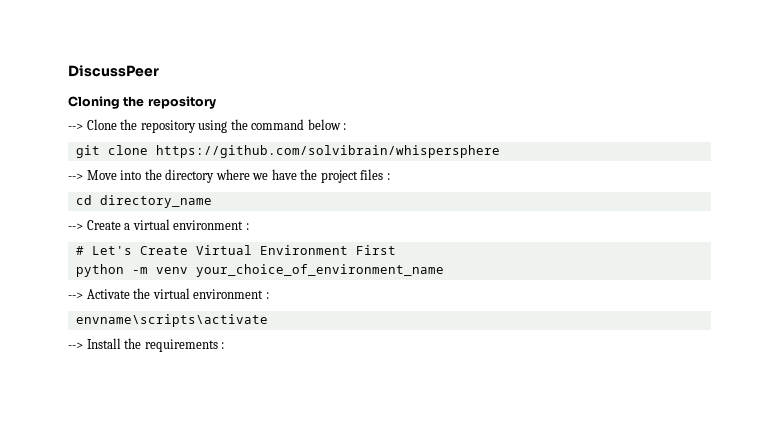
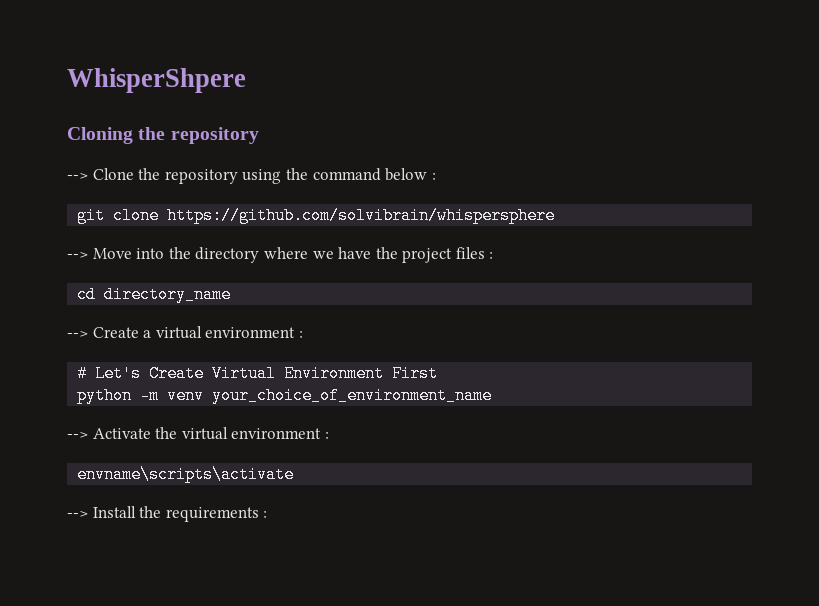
[68,65,159,77] DiscussPeer -> [67,68,246,93] WhisperShpere

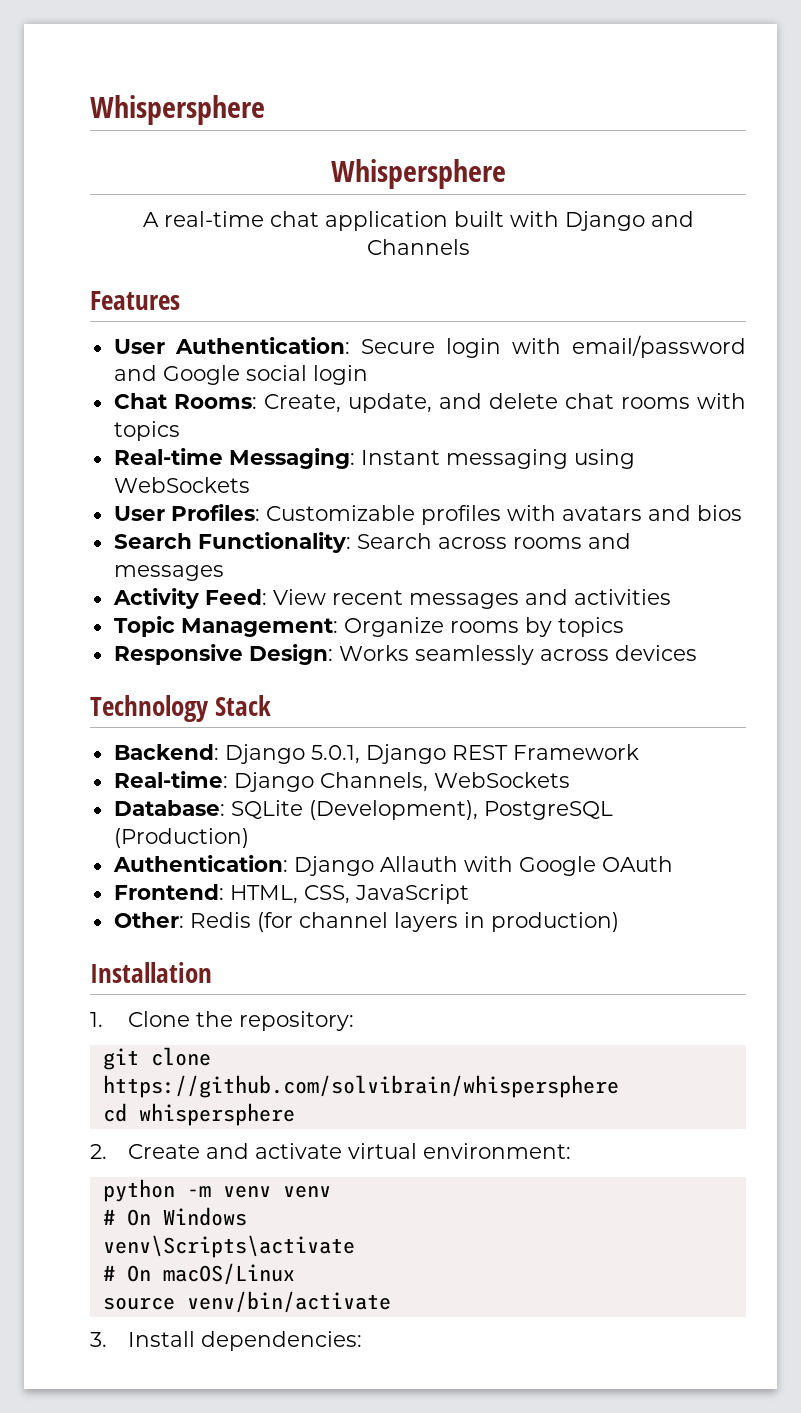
[67,68,246,93] [67,127,259,144] [67,168,436,184] [77,207,556,224] [67,247,494,263] [77,286,232,303] [67,326,303,339] [77,365,439,382] [77,387,493,404] [67,427,329,440] [77,466,295,483] [67,506,268,522] WhisperShpere // Cloning the repository // --> Clone the repository using the command below : // git clone https://github.com/solvibrain/whispersphere // --> Move into the directory where we have the project files : // cd directory_name // --> Create a virtual environment : // # Let's Create Virtual Environment First // python -m venv your_choice_of_environment_name // --> Activate the virtual environment : // envname\scripts\activate // --> Install the requirements : -> [90,95,265,125] [330,159,506,189] [142,211,694,231] [366,239,470,255] [90,291,180,310] [113,335,746,358] [113,365,368,385] [113,393,746,413] [113,421,180,441] [113,448,635,469] [113,477,250,493] [113,504,742,525] [113,532,631,553] [113,565,224,581] [112,588,671,609] [113,616,624,637] [113,644,697,665] [90,695,272,722] [113,744,639,764] [113,771,570,792] [113,800,613,820] [113,828,249,848] [112,855,673,876] [113,884,469,904] [113,912,619,932] [90,962,212,983] [90,1011,354,1031] [102,1047,211,1070] [102,1075,619,1098] [102,1103,295,1126] [90,1143,571,1159] [102,1179,331,1202] [102,1207,247,1226] [102,1235,355,1258] [102,1263,295,1285] [102,1291,391,1313] [90,1331,362,1351] Whispersphere // Whispersphere // A real-time chat application built with Django and Channels // Features // User Authentication: Secure login with email/password and Google social login // Chat Rooms: Create, update, and delete chat rooms with topics // Real-time Messaging: Instant messaging using WebSockets // User Profiles: Customizable profiles with avatars and bios // Search Functionality: Search across rooms and messages // Activity Feed: View recent messages and activities // Topic Management: Organize rooms by topics // Responsive Design: Works seamlessly across devices // Technology Stack // Backend: Django 5.0.1, Django REST Framework // Real-time: Django Channels, WebSockets // Database: SQLite (Development), PostgreSQL (Production) // Authentication: Django Allauth with Google OAuth // Frontend: HTML, CSS, JavaScript // Other: Redis (for channel layers in production) // Installation // 1. Clone the repository: // git clone https://github.com/solvibrain/whispersphere // cd whispersphere // 2. Create and activate virtual environment: // python -m venv venv // # On Windows // venv\Scripts\activate // # On macOS/Linux // source venv/bin/activate // 3. Install dependencies:

